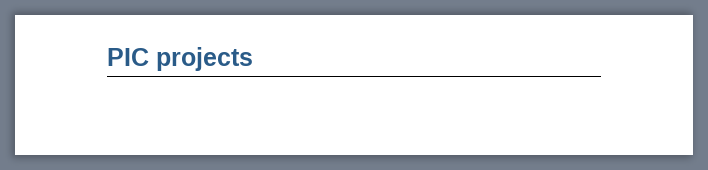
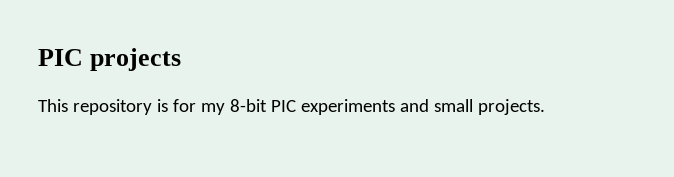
(253, 59) none -> [38,99,545,115] // This repository is for my 8-bit PIC experiments and small projects.

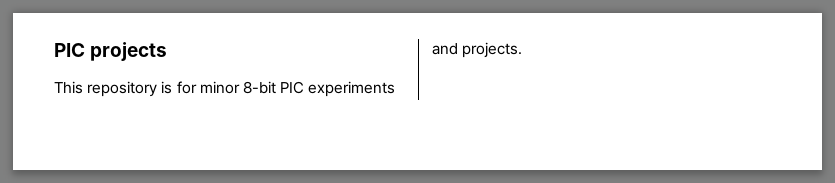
[200,103,225,115] my -> [199,81,240,94] minor
[433,99,473,112] small -> (458, 49) none

